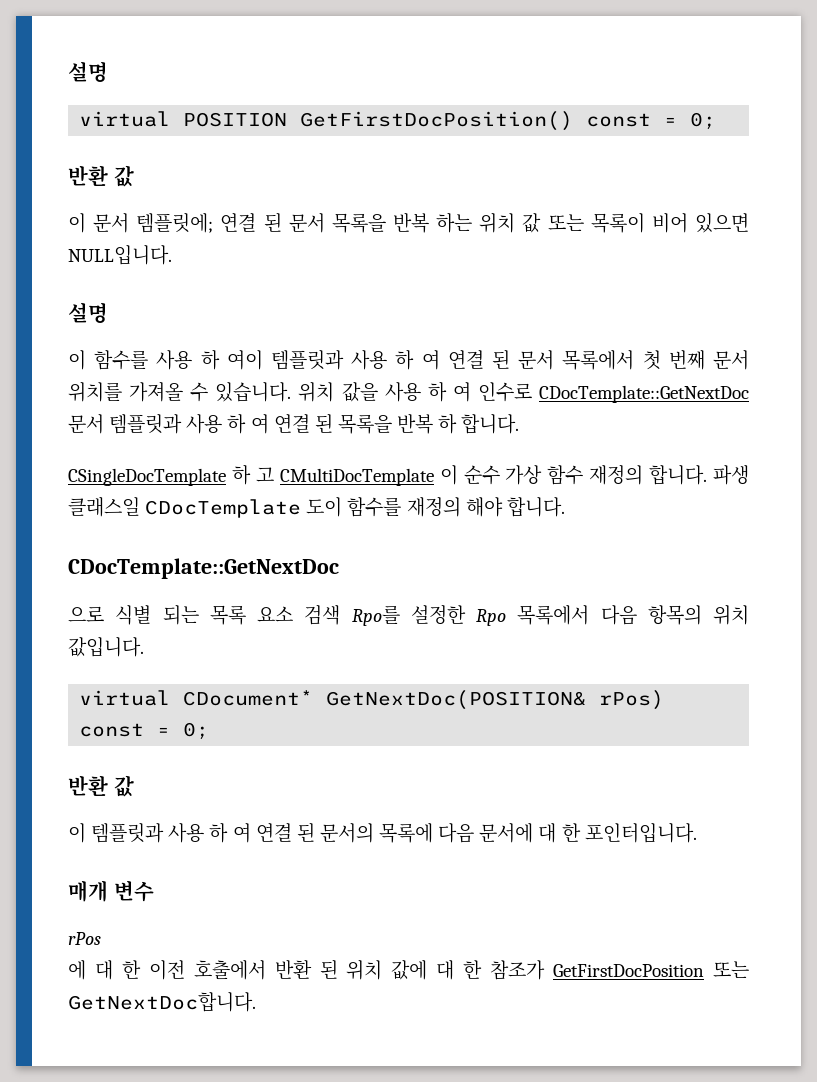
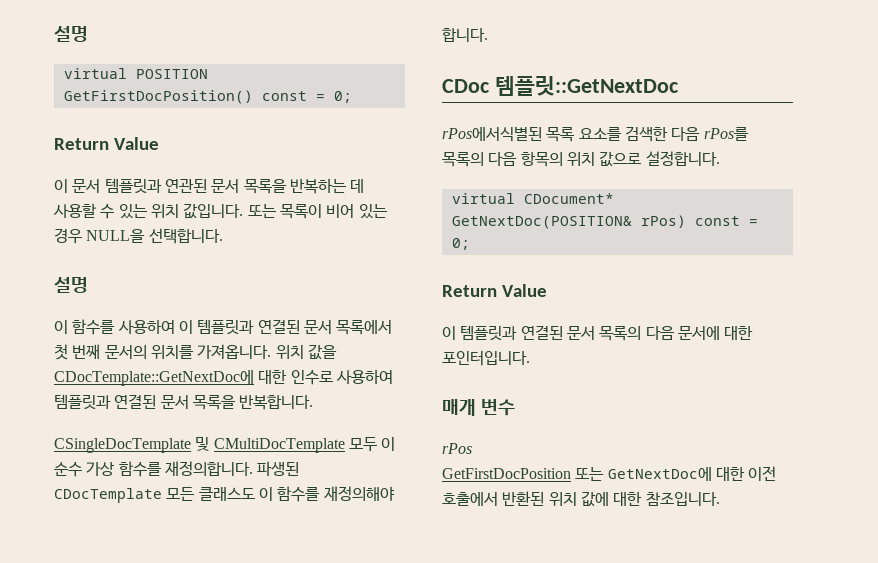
[68,165,134,187] 반환 값 -> [54,137,159,150] Return Value
[136,213,749,233] [68,245,172,265] [68,302,108,323] [68,350,749,370] [68,382,750,403] [68,414,520,434] [68,465,749,486] [68,497,565,518] [68,558,339,579] [68,605,590,626] 템플릿에; 연결 된 문서 목록을 반복 하는 위치 값 또는 목록이 비어 있으면 NULL입니다. // 설명 // 이 함수를 사용 하 여이 템플릿과 사용 하 여 연결 된 문서 목록에서 첫 번째 문서 위치를 가져올 수 있습니다. 위치 값을 사용 하 여 인수로 CDocTemplate::GetNextDoc 문서 템플릿과 사용 하 여 연결 된 목록을 반복 하 합니다. // CSingleDocTemplate 하 고 CMultiDocTemplate 이 순수 가상 함수 재정의 합니다. 파생 클래스일 CDocTemplate 도이 함수를 재정의 해야 합니다. // CDocTemplate::GetNextDoc // 으로 식별 되는 목록 요소 검색 Rpo를 설정한 Rpo 목록에서 -> [104,178,365,194] [53,203,388,219] [54,228,223,244] [54,277,88,293] [54,319,393,335] [54,344,337,360] [54,369,393,386] [54,394,314,410] [54,437,396,453] [54,461,300,477] [54,486,395,503] [442,28,488,42] [442,76,678,96] [442,126,749,142] [442,152,484,167] 템플릿과 연관된 문서 목록을 반복하는 데 사용할 수 있는 위치 값입니다. 또는 목록이 비어 있는 경우 NULL을 선택합니다. // 설명 // 이 함수를 사용하여 이 템플릿과 연결된 문서 목록에서 첫 번째 문서의 위치를 가져옵니다. 위치 값을 CDocTemplate::GetNextDoc에 대한 인수로 사용하여 템플릿과 연결된 문서 목록을 반복합니다. // CSingleDocTemplate 및 CMultiDocTemplate 모두 이 순수 가상 함수를 재정의합니다. 파생된 CDocTemplate 모든 클래스도 이 함수를 재정의해야 합니다. // CDoc 템플릿::GetNextDoc // rPos에서식별된 목록 요소를 검색한 다음 rPos를 목록의
[68,637,144,657] 값입니다. -> [599,151,720,167] 값으로 설정합니다.
[68,775,134,797] [68,823,697,843] [68,880,154,902] [68,932,101,945] [68,960,749,980] [68,992,256,1012] 반환 값 // 이 템플릿과 사용 하 여 연결 된 문서의 목록에 다음 문서에 대 한 포인터입니다. // 매개 변수 // rPos // 에 대 한 이전 호출에서 반환 된 위치 값에 대 한 참조가 GetFirstDocPosition 또는 GetNextDoc합니다. -> [442,284,547,297] [442,325,754,341] [442,350,530,366] [442,399,515,416] [442,443,472,454] [442,466,777,481] [442,491,720,507] Return Value // 이 템플릿과 연결된 문서 목록의 다음 문서에 대한 포인터입니다. // 매개 변수 // rPos // GetFirstDocPosition 또는 GetNextDoc에 대한 이전 호출에서 반환된 위치 값에 대한 참조입니다.

